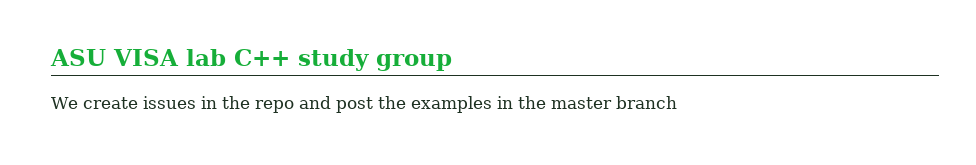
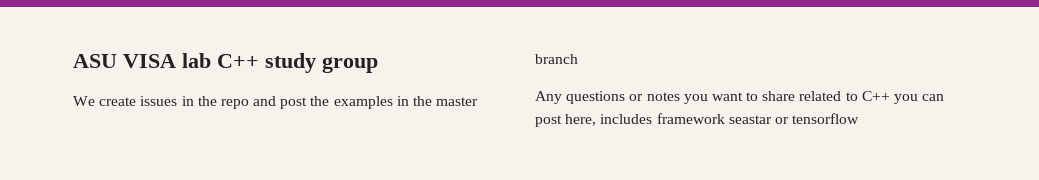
(677, 102) none -> [535,91,945,104] [535,113,860,127] // Any questions or notes you want to share related to C++ you can post here, includes framework seastar or tensorflow

